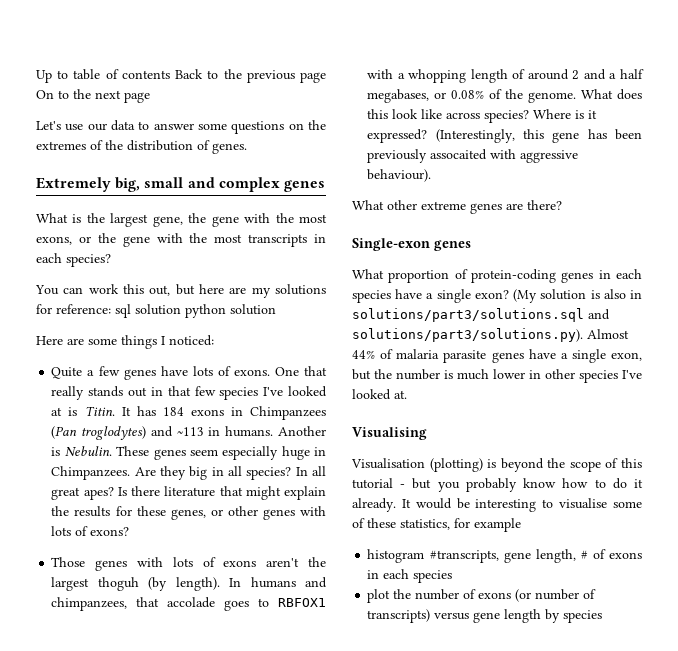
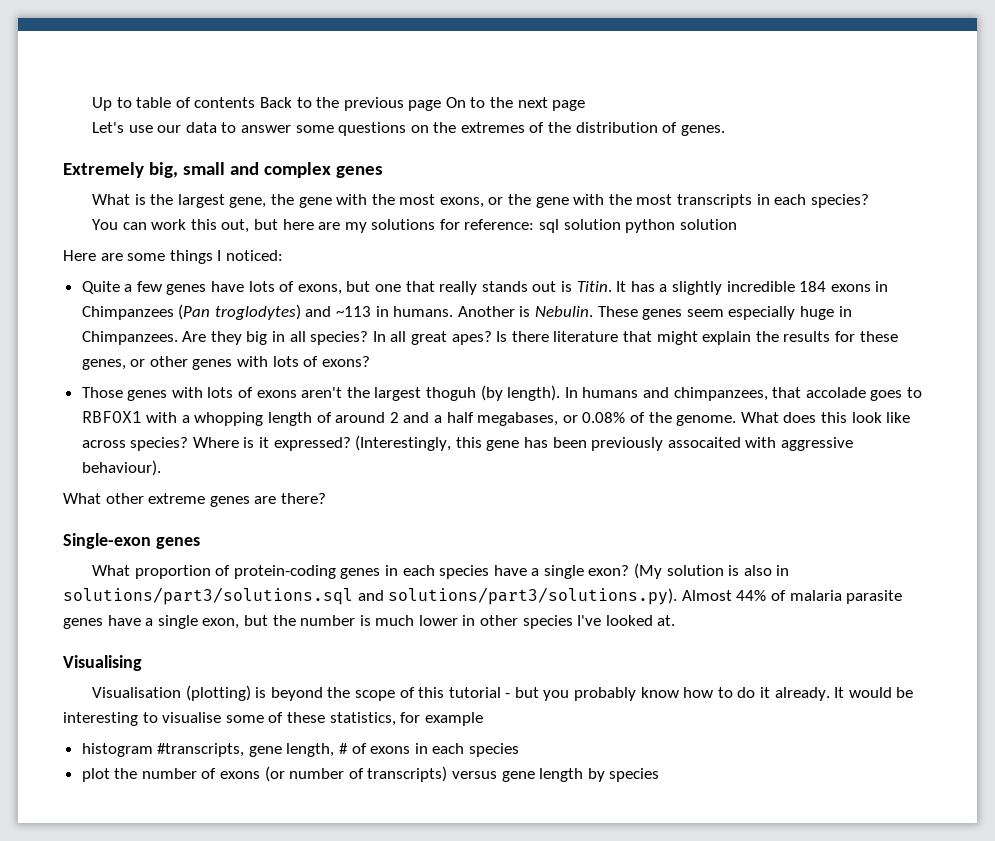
[233,367,299,376] exons. One -> [297,281,402,295] exons, but one
[150,386,327,400] [51,407,63,416] in that few species I've looked at -> (557, 286) none
(156, 411) none -> [659,281,795,295] a slightly incredible

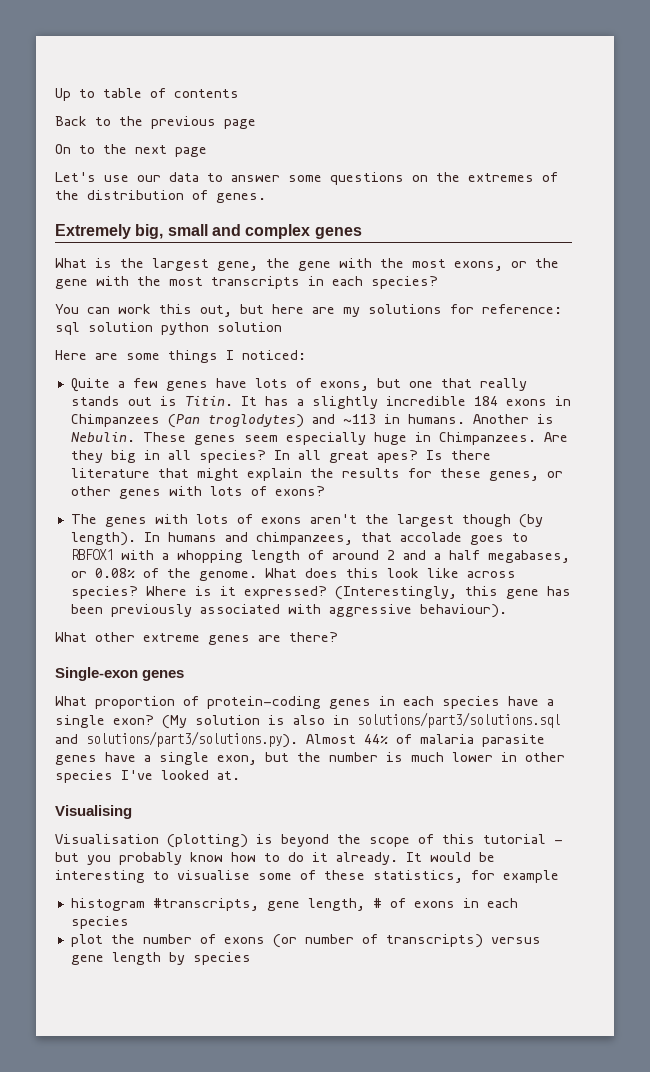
(256, 102) none -> (239, 93) //
(442, 105) none -> (256, 124) //
[81,387,123,398] Those -> [70,514,97,524] The
[426,387,477,401] thoguh -> [461,514,511,527] though
[667,437,741,448] assocaited -> [199,604,280,614] associated

